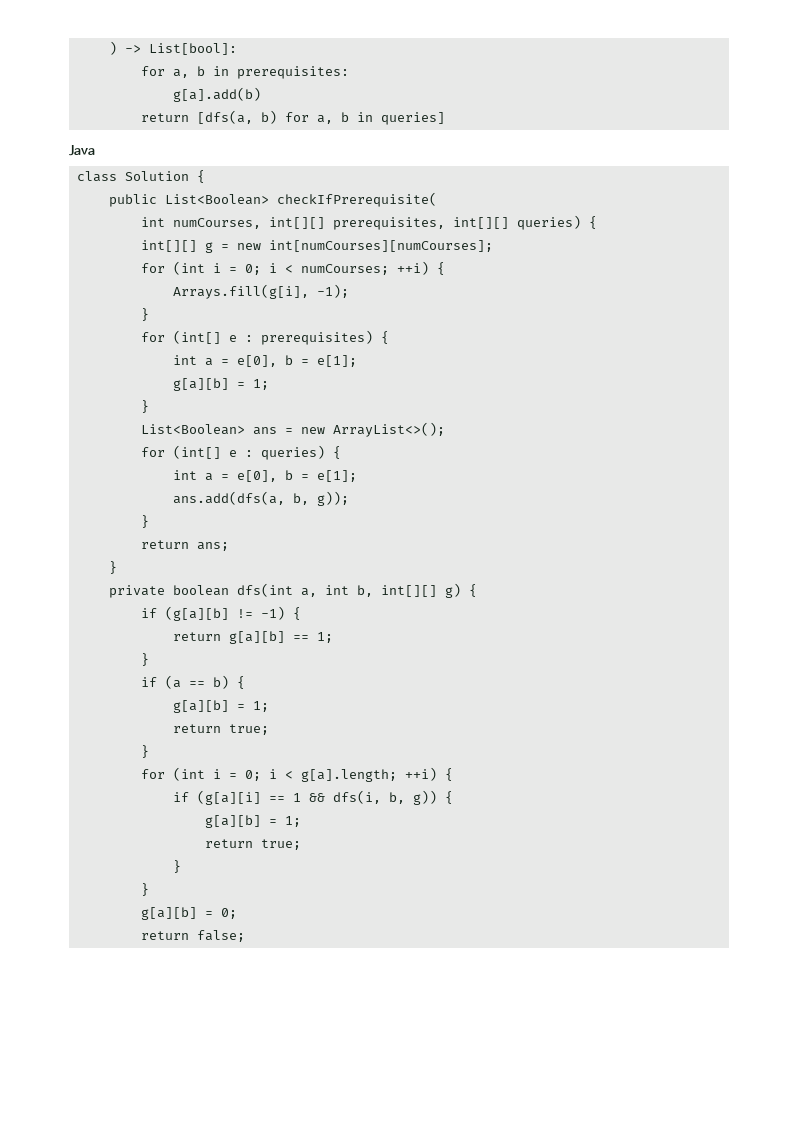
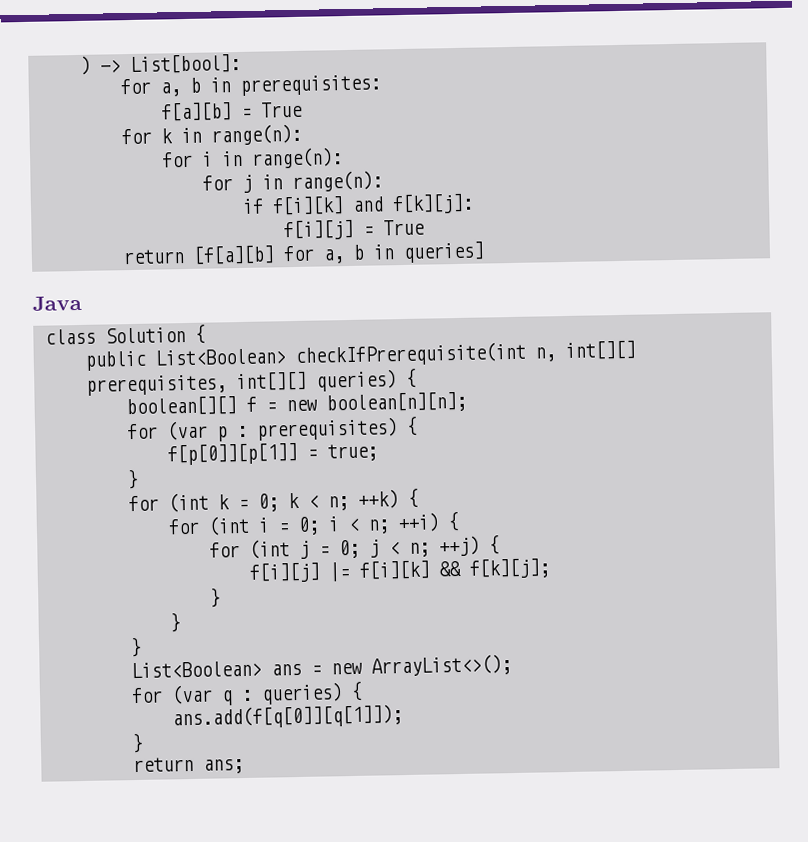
[172,87,261,102] [140,110,277,124] g[a].add(b) // return [dfs(a, b) -> [161,101,304,122] [121,123,303,146] [161,147,344,169] [202,170,384,193] [242,192,475,216] [283,218,426,241] [123,244,276,265] f[a][b] = True // for k in range(n): // for i in range(n): // for j in range(n): // if f[i][k] and f[k][j]: // f[i][j] = True // return [f[a][b]
[276,192,437,207] [140,217,261,229] checkIfPrerequisite( // int numCourses, -> [295,341,557,367] checkIfPrerequisite(int n,
[140,240,493,253] [140,261,445,275] [172,284,349,299] [140,308,149,321] [140,330,389,345] [172,355,357,367] [172,378,269,391] int[][] g = new int[numCourses][numCourses]; // for (int i = 0; i < numCourses; ++i) { // Arrays.fill(g[i], -1); // } // for (int[] e : prerequisites) { // int a = e[0], b = e[1]; // g[a][b] = 1; -> [126,390,468,417] [127,415,419,442] [167,441,379,466] [127,468,140,490] [128,487,420,513] [168,510,461,536] [209,534,501,559] [249,557,551,583] [210,587,222,608] [170,612,182,633] boolean[][] f = new boolean[n][n]; // for (var p : prerequisites) { // f[p[0]][p[1]] = true; // } // for (int k = 0; k < n; ++k) { // for (int i = 0; i < n; ++i) { // for (int j = 0; j < n; ++j) { // f[i][j] |= f[i][k] && f[k][j]; // } // }
[172,445,237,459] (int[] e -> [171,684,234,706] (var q
[172,470,357,482] [172,491,349,506] [140,515,149,528] [140,540,229,551] [108,561,117,574] [108,583,477,598] [140,606,301,621] [172,631,333,644] [140,653,149,666] [140,675,245,689] [172,700,269,713] [172,724,269,735] [140,745,149,758] [140,767,453,782] [172,790,453,805] [204,815,301,828] [204,839,301,850] [172,860,181,873] [140,883,149,896] [140,907,237,920] [140,930,245,942] int a = e[0], b = e[1]; // ans.add(dfs(a, b, g)); // } // return ans; // } // private boolean dfs(int a, int b, int[][] g) { // if (g[a][b] != -1) { // return g[a][b] == 1; // } // if (a == b) { // g[a][b] = 1; // return true; // } // for (int i = 0; i < g[a].length; ++i) { // if (g[a][i] == 1 && dfs(i, b, g)) { // g[a][b] = 1; // return true; // } // } // g[a][b] = 0; // return false; -> [172,704,404,730] [132,732,145,754] [133,756,245,774] ans.add(f[q[0]][q[1]]); // } // return ans;

